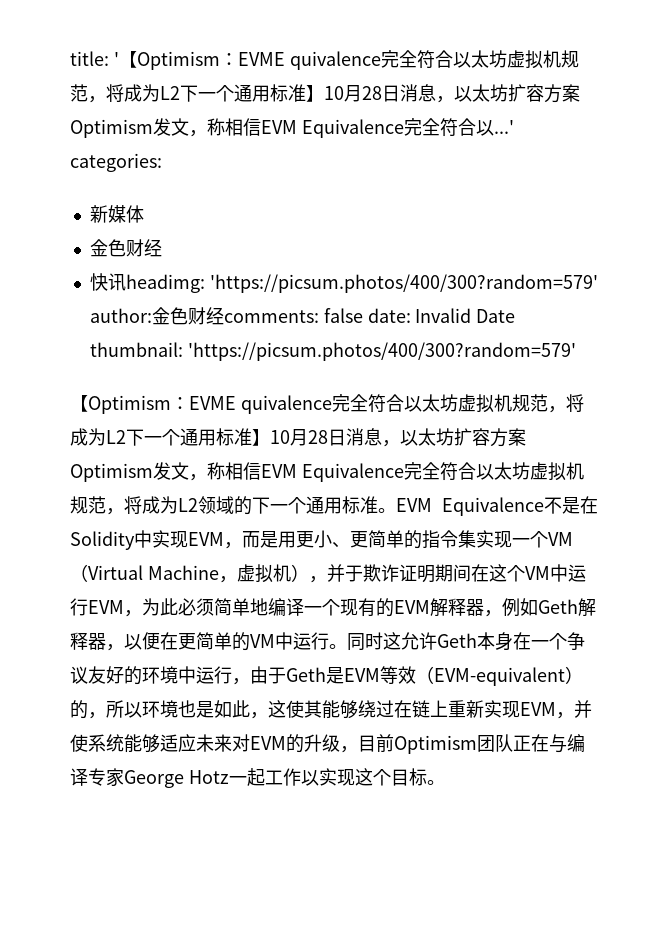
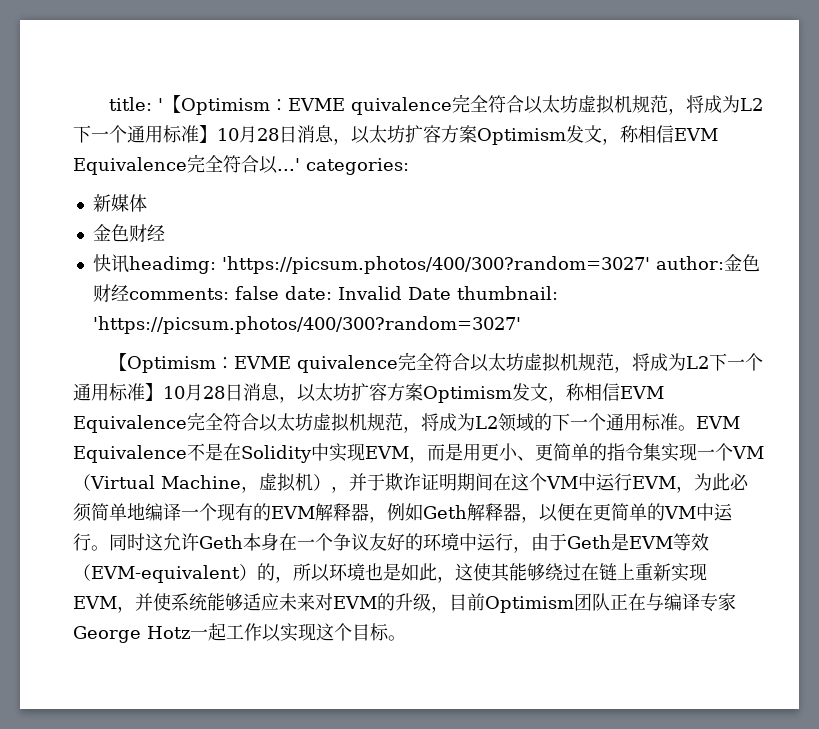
[210,274,598,293] 'https://picsum.photos/400/300?random=579' -> [221,256,650,274] 'https://picsum.photos/400/300?random=3027'
[187,342,576,361] 'https://picsum.photos/400/300?random=579' -> [92,316,521,334] 'https://picsum.photos/400/300?random=3027'

